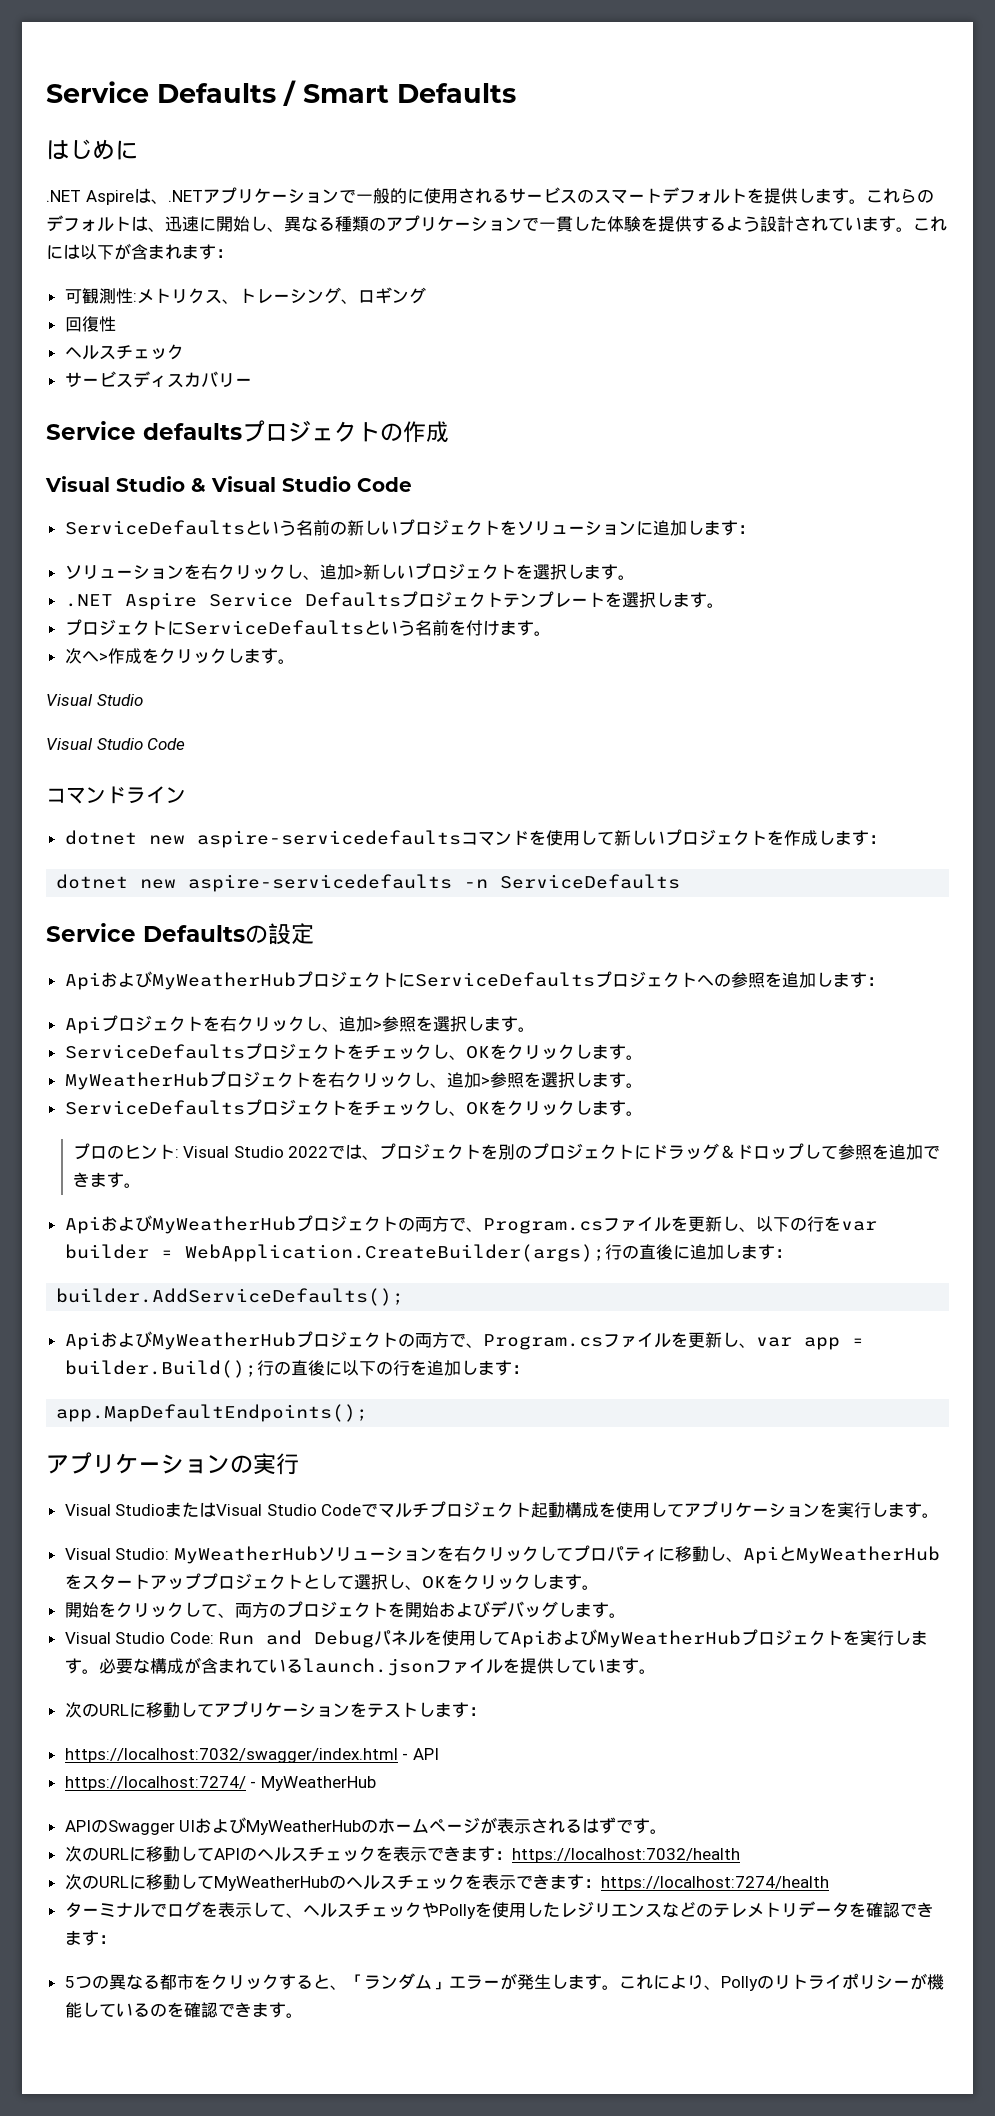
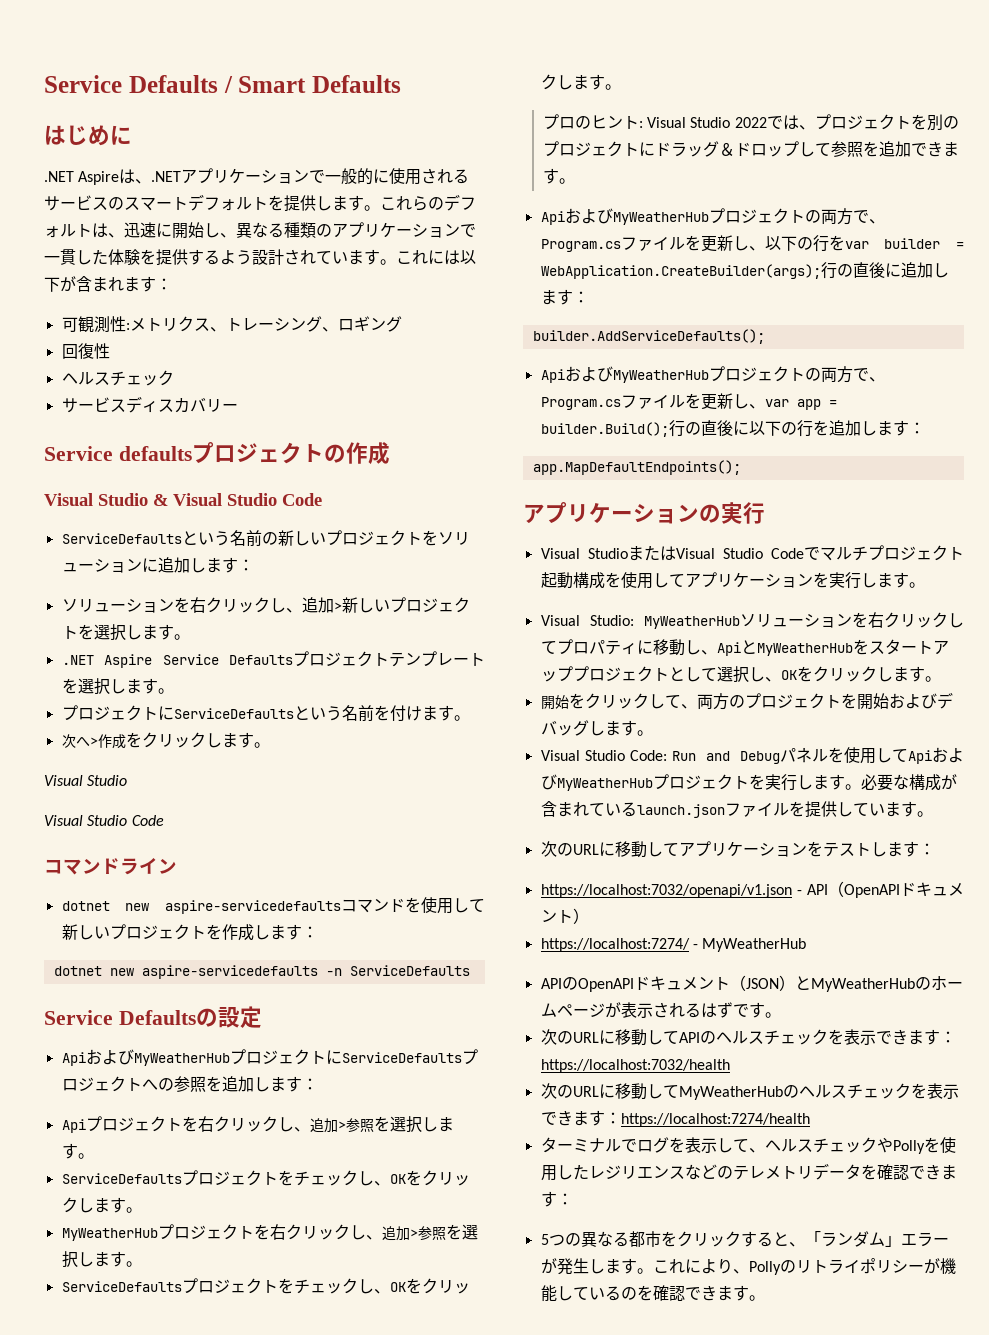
[64,1748,398,1763] https://localhost:7032/swagger/index.html -> [540,884,792,898] https://localhost:7032/openapi/v1.json
(439, 1754) none -> [828,881,964,898] [540,908,589,924] （OpenAPIドキュメント）
[107,1817,247,1835] Swagger UIおよび -> [577,975,811,992] OpenAPIドキュメント（JSON）と

